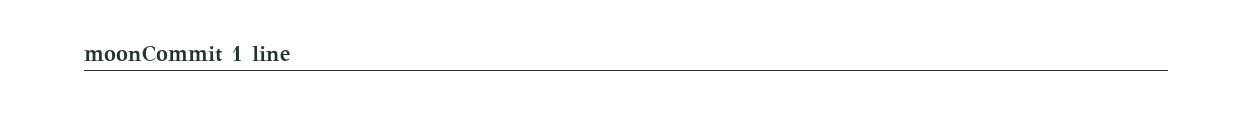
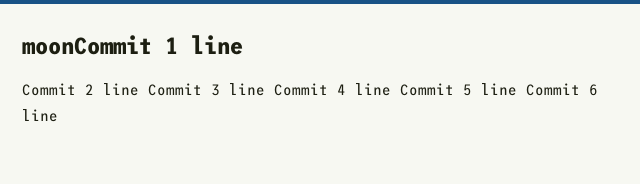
(291, 53) none -> [22,83,598,96] [22,109,58,122] // Commit 2 line Commit 3 line Commit 4 line Commit 5 line Commit 6 line

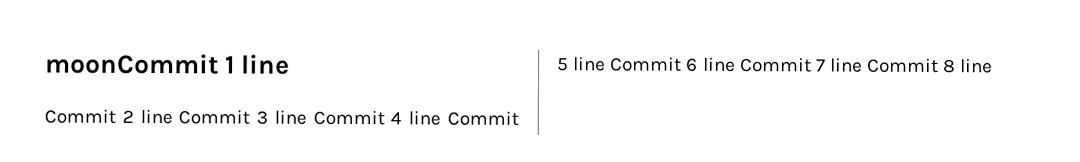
(58, 115) none -> [739,57,994,74] Commit 7 line Commit 8 line

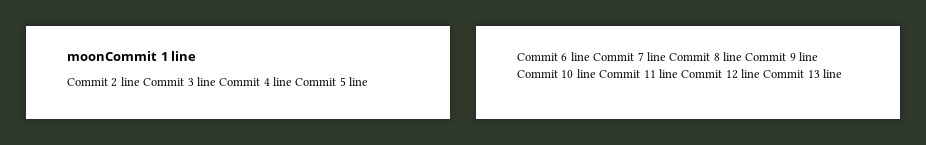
(994, 66) none -> [745,52,819,61] [517,69,843,79] Commit 9 line Commit 10 line Commit 11 line Commit 12 line Commit 13 line

